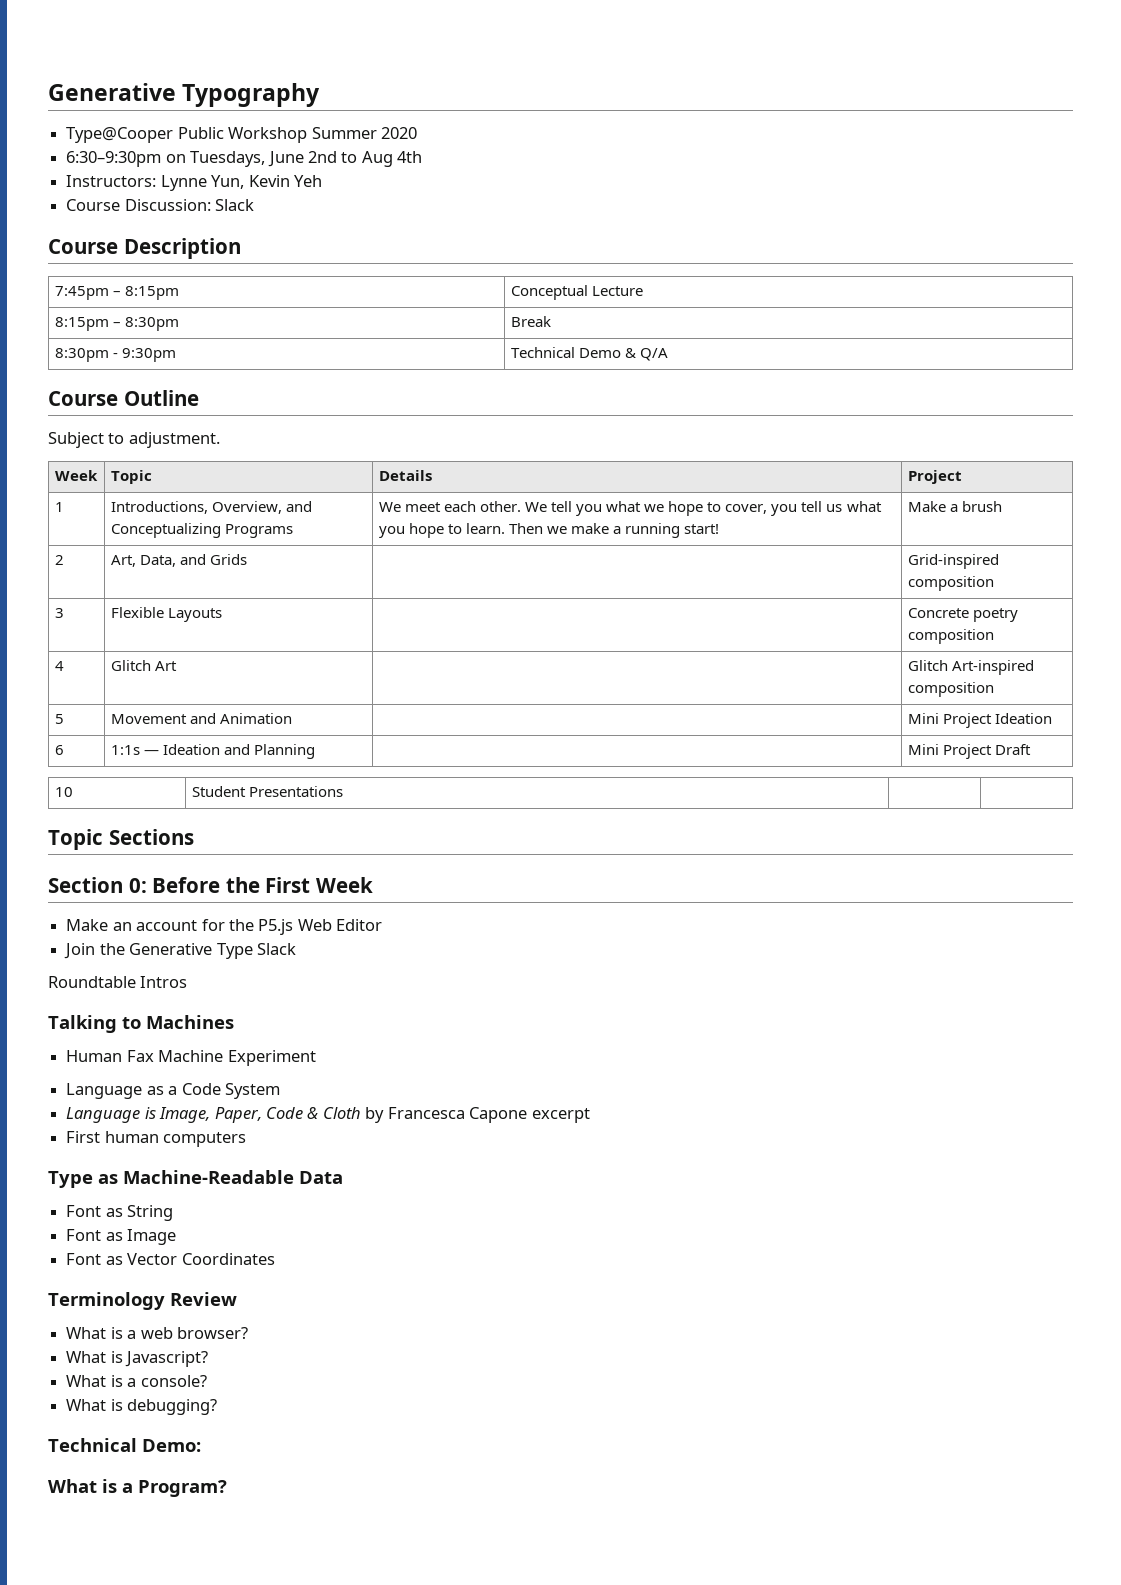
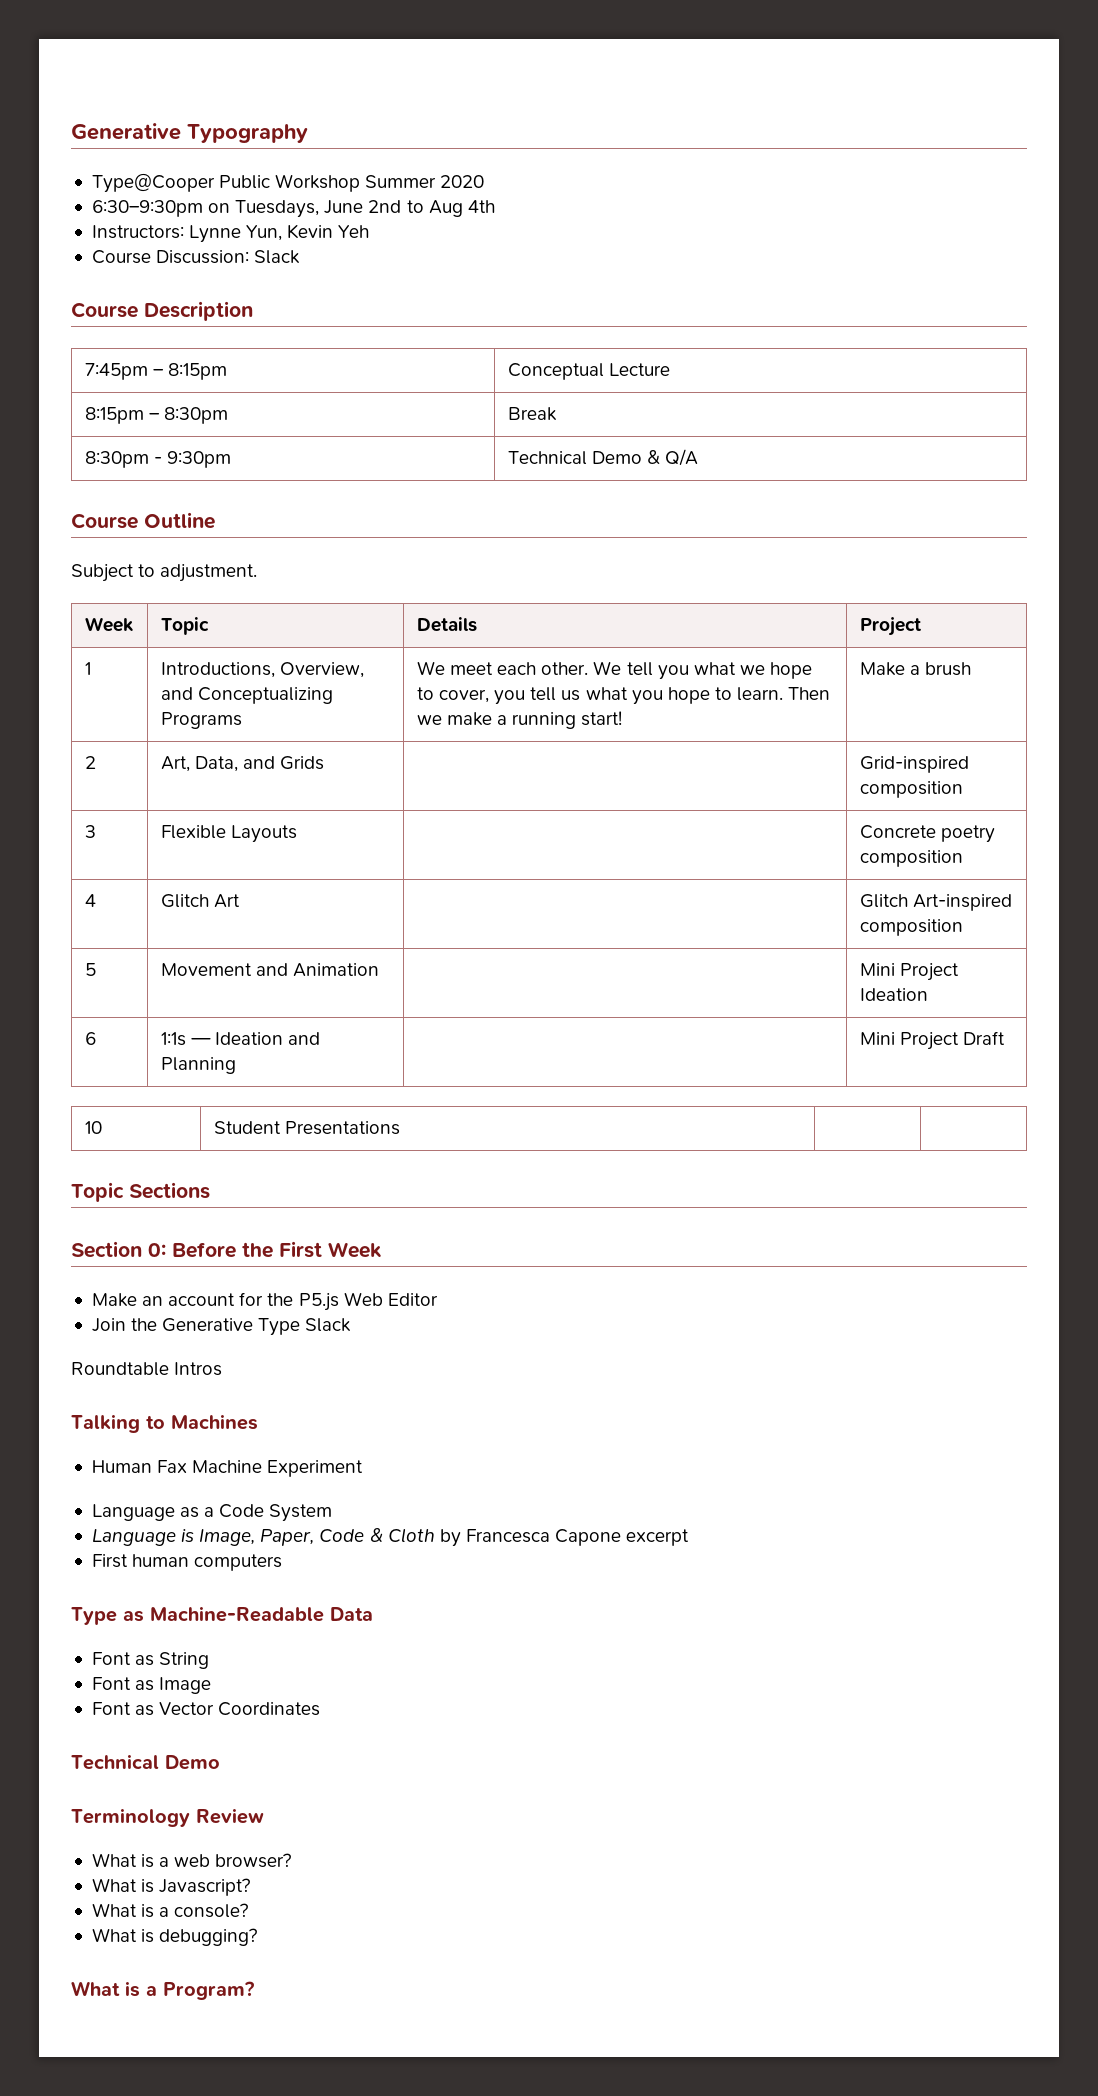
(275, 1259) none -> [71,1754,220,1770] // Technical Demo
[48,1438,201,1452] // Technical Demo: -> (258, 1937) none

